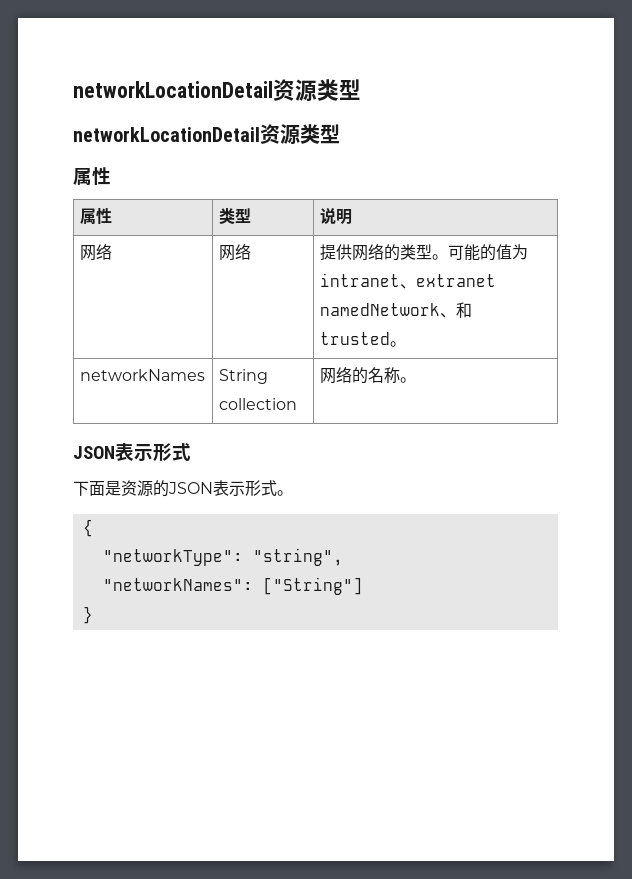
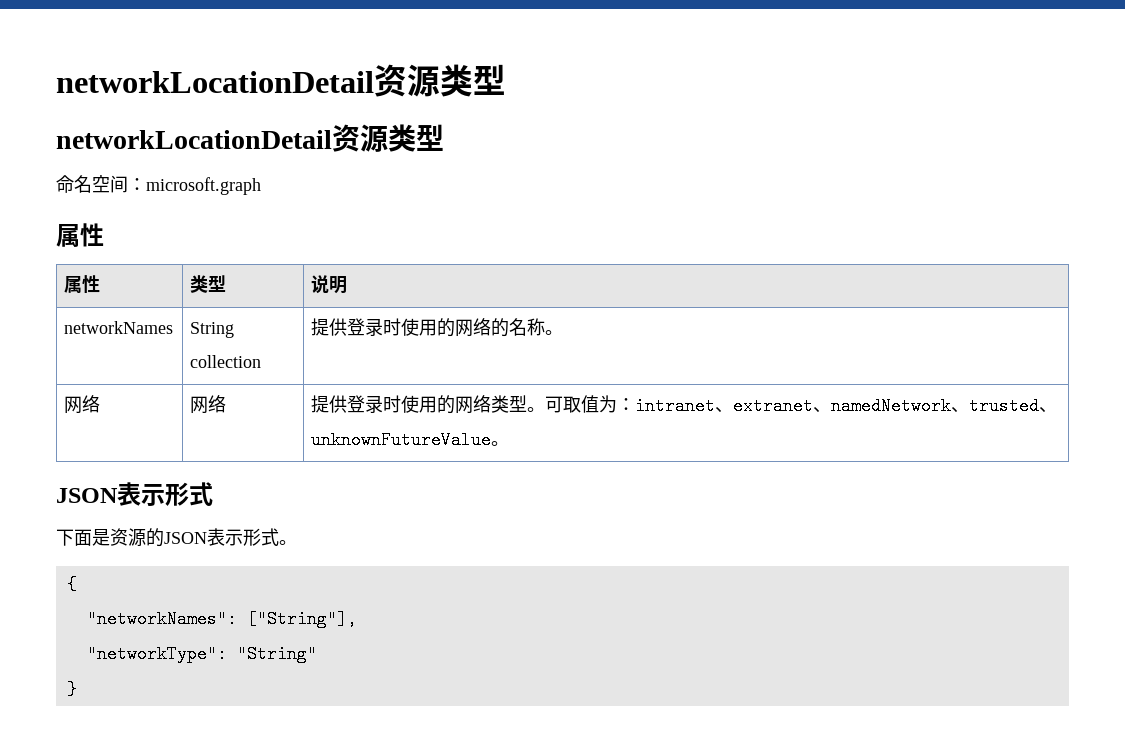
(340, 134) none -> [56,175,261,195] // 命名空间：microsoft.graph
[79,243,112,261] [218,243,251,261] [319,243,528,261] [319,273,496,289] [319,302,472,318] [319,332,406,347] [79,369,205,381] [218,369,268,384] [218,398,297,410] [319,366,400,384] 网络 | 网络 | 提供网络的类型。可能的值为intranet、extranet namedNetwork、和trusted。 // networkNames | String collection | 网络的名称 -> [64,321,174,334] [190,322,235,338] [190,355,262,368] [311,318,564,337] [64,395,101,414] [190,395,227,414] [311,395,1058,415] [311,431,492,449] networkNames | String collection | 提供登录时使用的网络的名称。 // 网络 | 网络 | 提供登录时使用的网络类型。可取值为：intranet、extranet、namedNetwork、trusted、unknownFutureValue
(93, 528) none -> [86,610,357,628] // "networkNames": ["String"],
[252,548,343,566] [102,577,363,595] "string", // "networkNames": ["String"] -> [236,645,317,663] "String"

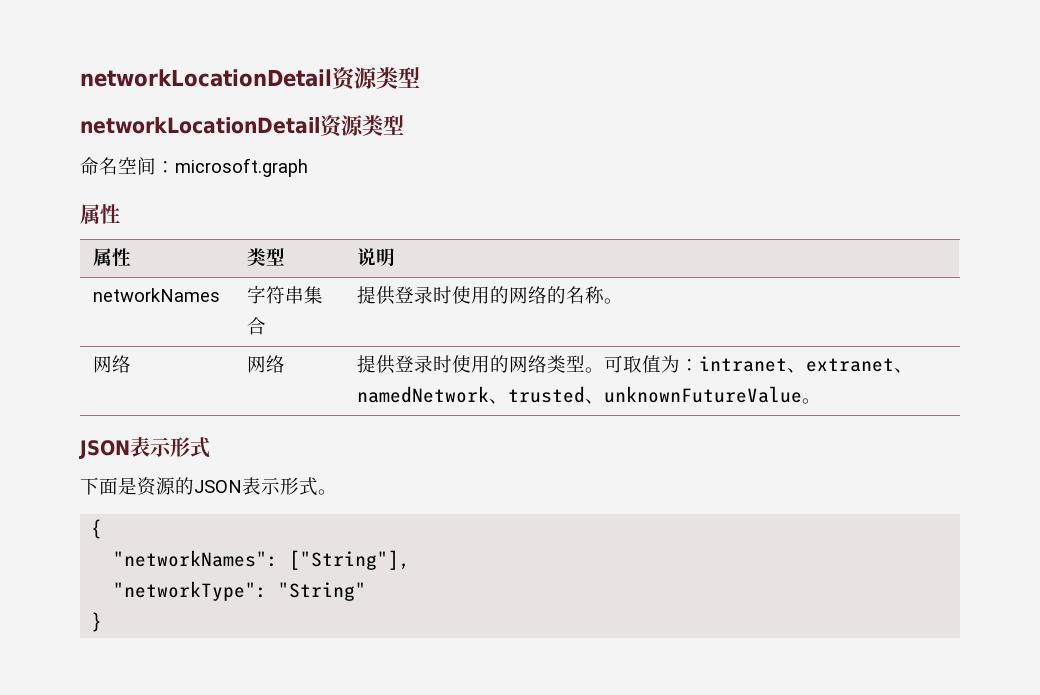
[190,322,235,338] [190,355,262,368] String collection -> [247,285,324,304] [247,317,267,335] 字符串集合

